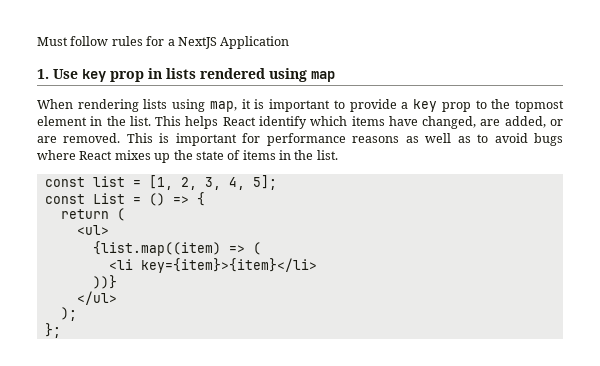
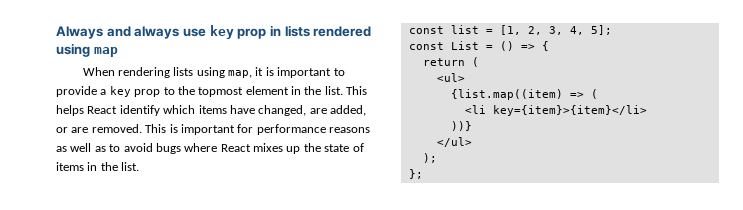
[37,36,290,49] [37,69,78,79] Must follow rules for a NextJS Application // 1. Use -> [56,26,206,39] Always and always use

